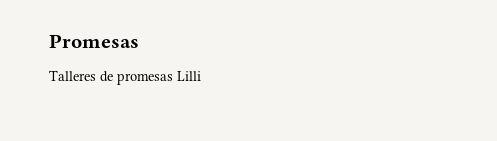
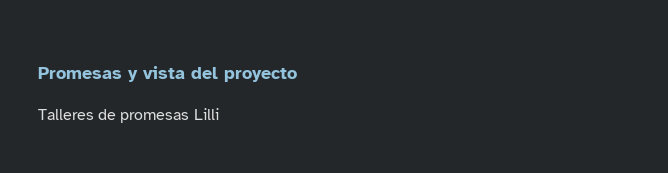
(139, 41) none -> [128,66,297,82] y vista del proyecto

